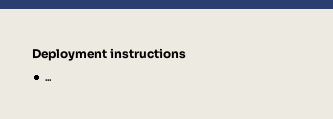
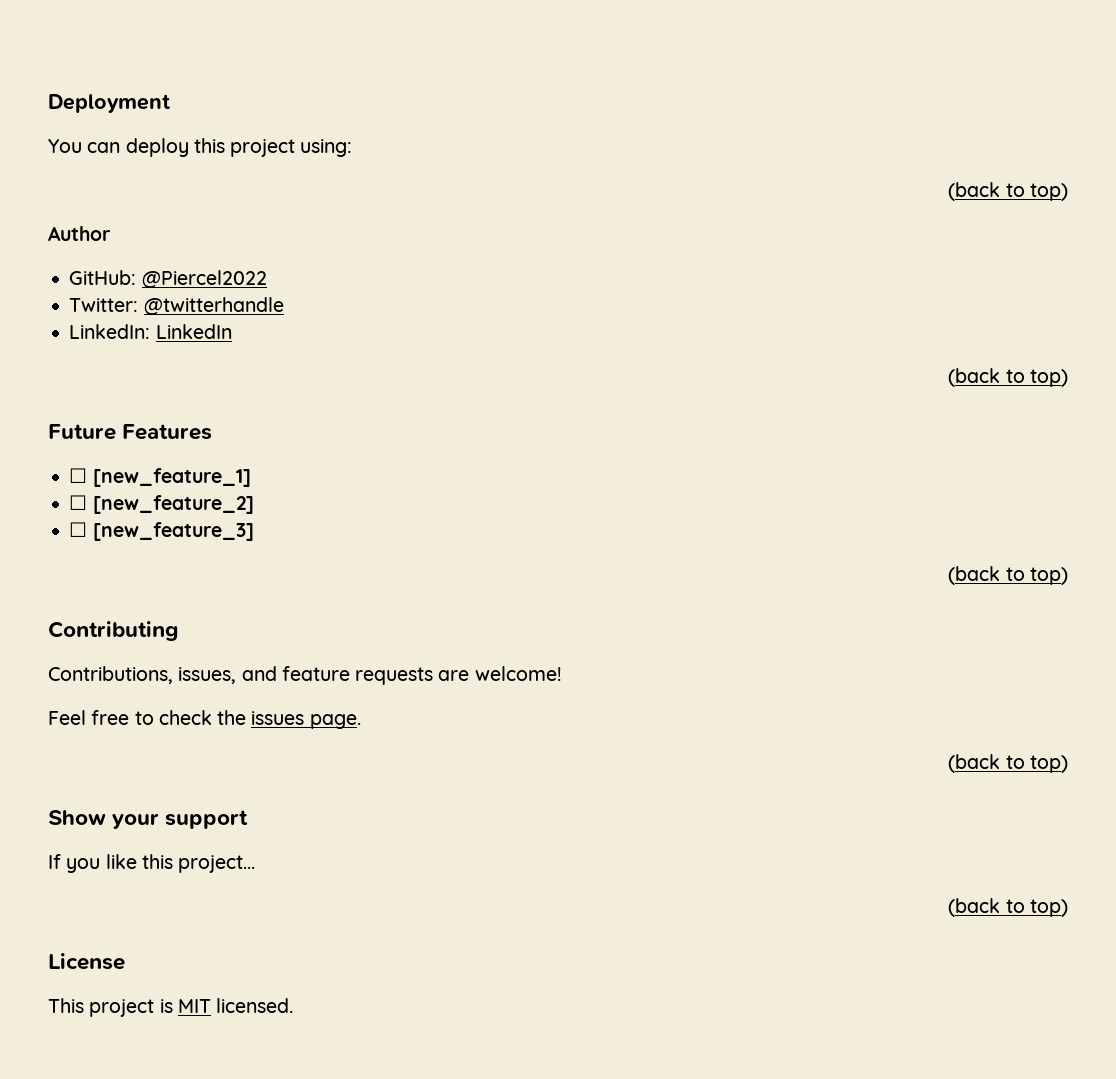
[110,48,187,59] [45,79,52,81] instructions // ... -> [48,138,353,157] [948,182,1068,201] [48,226,111,241] [69,270,267,288] [69,297,284,315] [69,324,232,339] [948,368,1068,387] [48,424,213,440] [69,468,251,487] [69,495,254,514] [69,522,254,541] [948,566,1068,585] [48,621,179,641] [48,666,562,685] [48,710,361,729] [948,754,1068,773] [48,810,249,829] [48,854,256,873] [948,898,1068,917] [48,953,125,970] [48,998,294,1017] // You can deploy this project using: // (back to top) // Author // GitHub: @Piercel2022 // Twitter: @twitterhandle // LinkedIn: LinkedIn // (back to top) // Future Features // ☐ [new_feature_1] // ☐ [new_feature_2] // ☐ [new_feature_3] // (back to top) // Contributing // Contributions, issues, and feature requests are welcome! // Feel free to check the issues page. // (back to top) // Show your support // If you like this project... // (back to top) // License // This project is MIT licensed.

